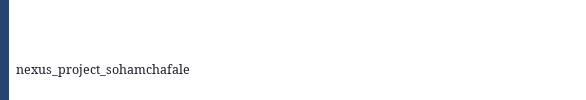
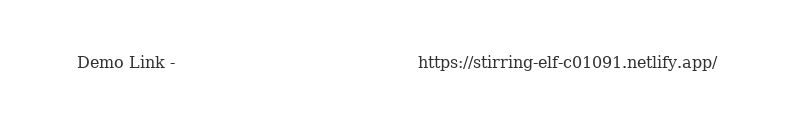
[16,64,190,77] nexus_project_sohamchafale -> [77,55,718,71] Demo Link - https://stirring-elf-c01091.netlify.app/

